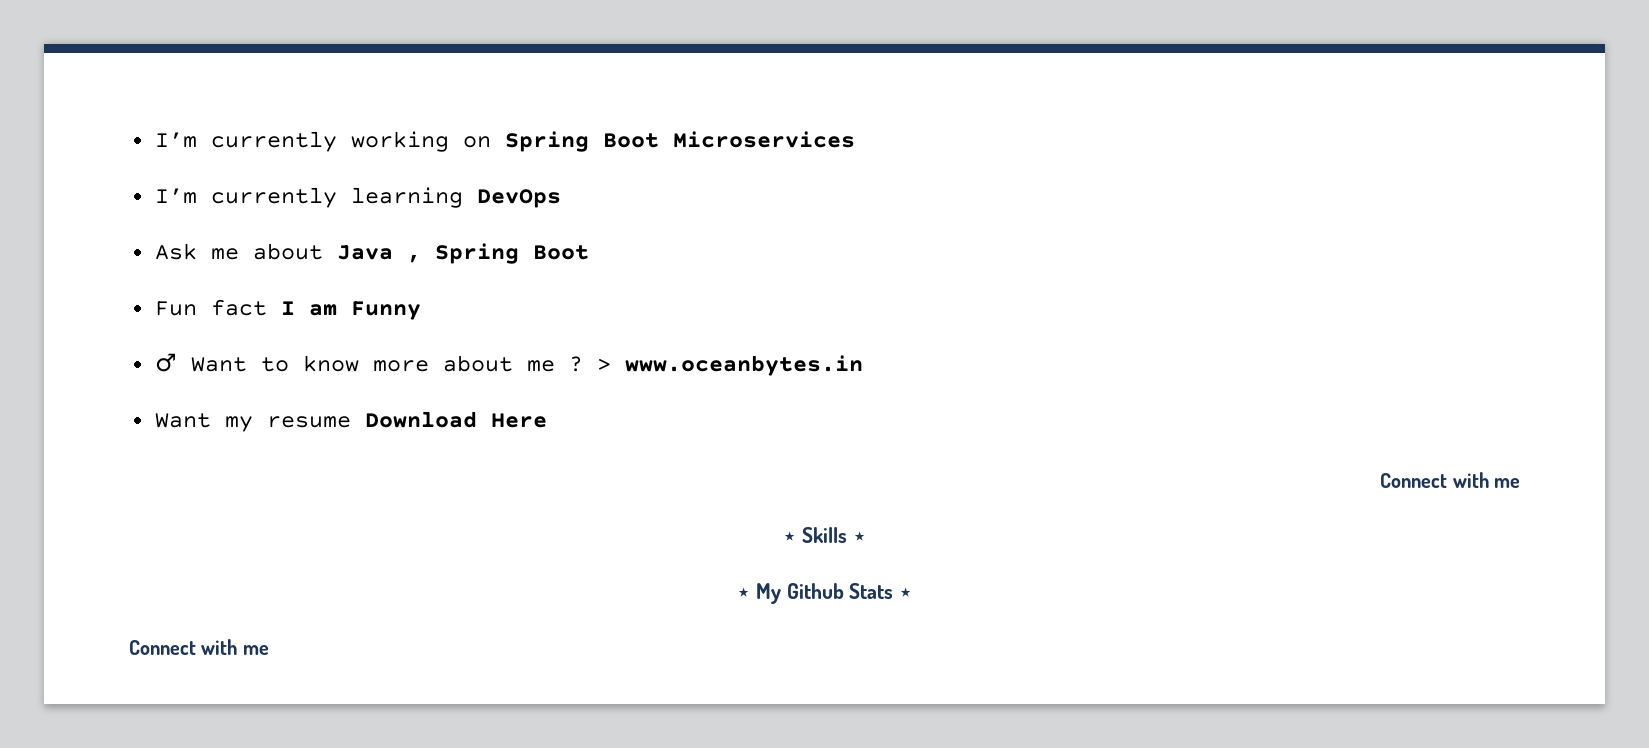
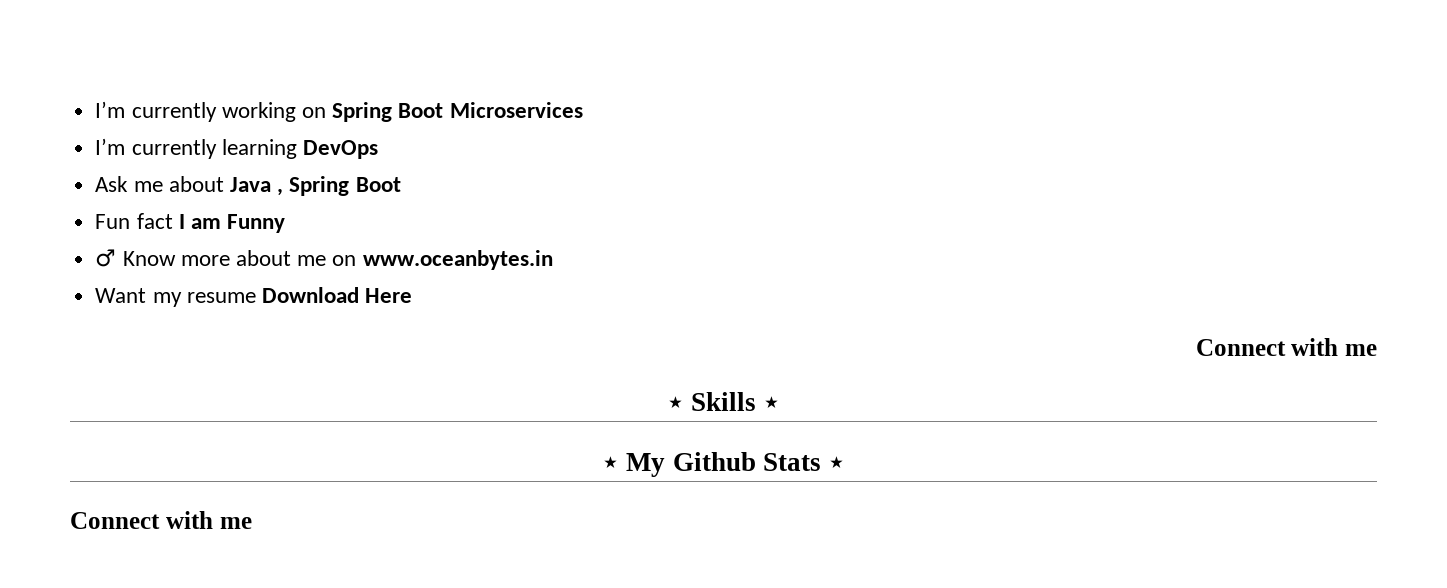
[190,355,359,372] Want to know -> [122,251,176,266] Know
[568,356,611,372] ? > -> [332,255,357,266] on

